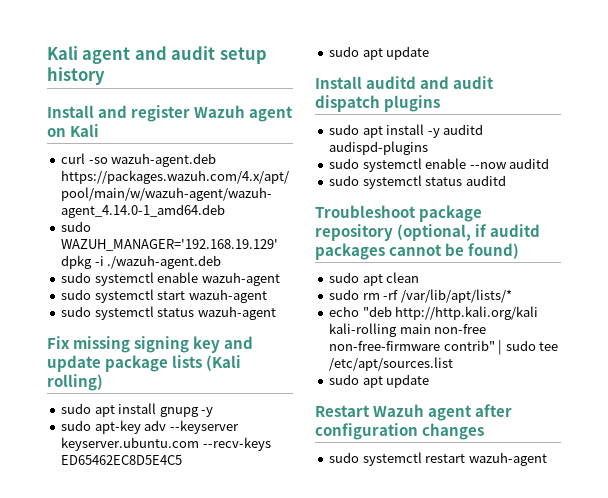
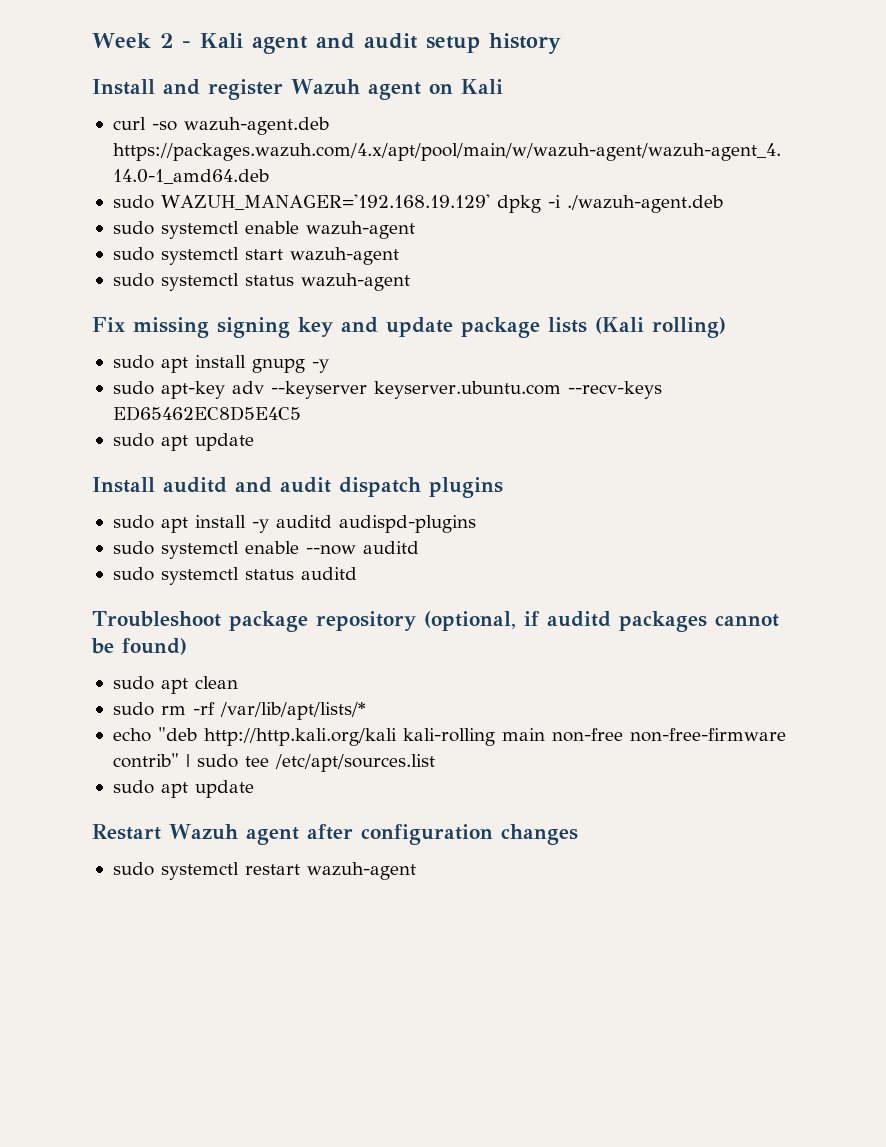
(47, 53) none -> [92,33,191,48] Week 2 -

